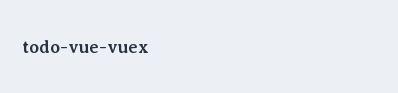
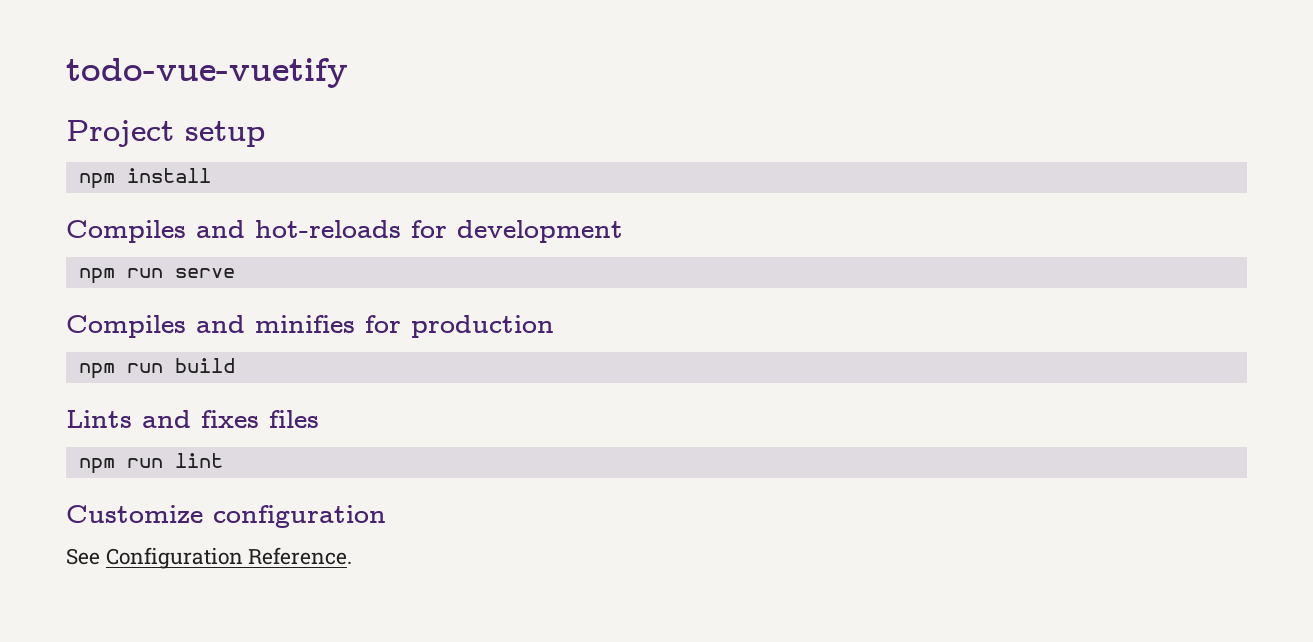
[22,40,149,53] todo-vue-vuex -> [66,58,348,88] [66,120,265,147] [78,168,211,189] [66,220,623,243] [78,268,235,284] [66,315,554,338] [78,358,235,379] [66,410,319,428] [78,453,223,474] [66,505,386,528] [66,547,353,569] todo-vue-vuetify // Project setup // npm install // Compiles and hot-reloads for development // npm run serve // Compiles and minifies for production // npm run build // Lints and fixes files // npm run lint // Customize configuration // See Configuration Reference.

